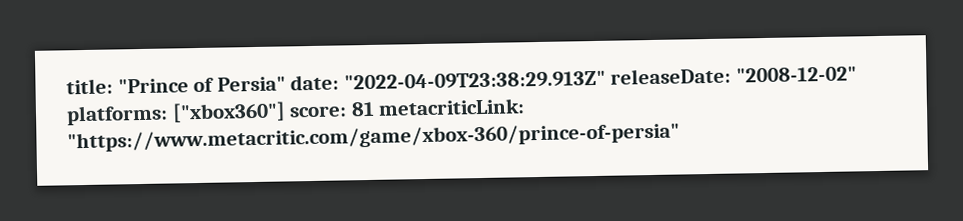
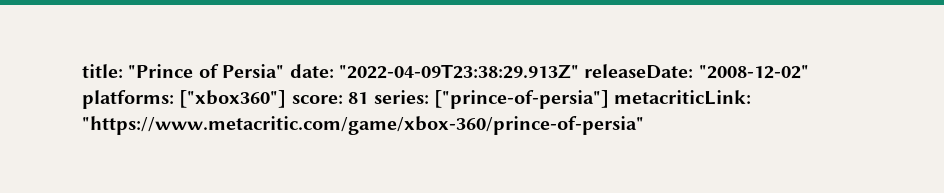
(375, 109) none -> [373,90,609,109] series: ["prince-of-persia"]

